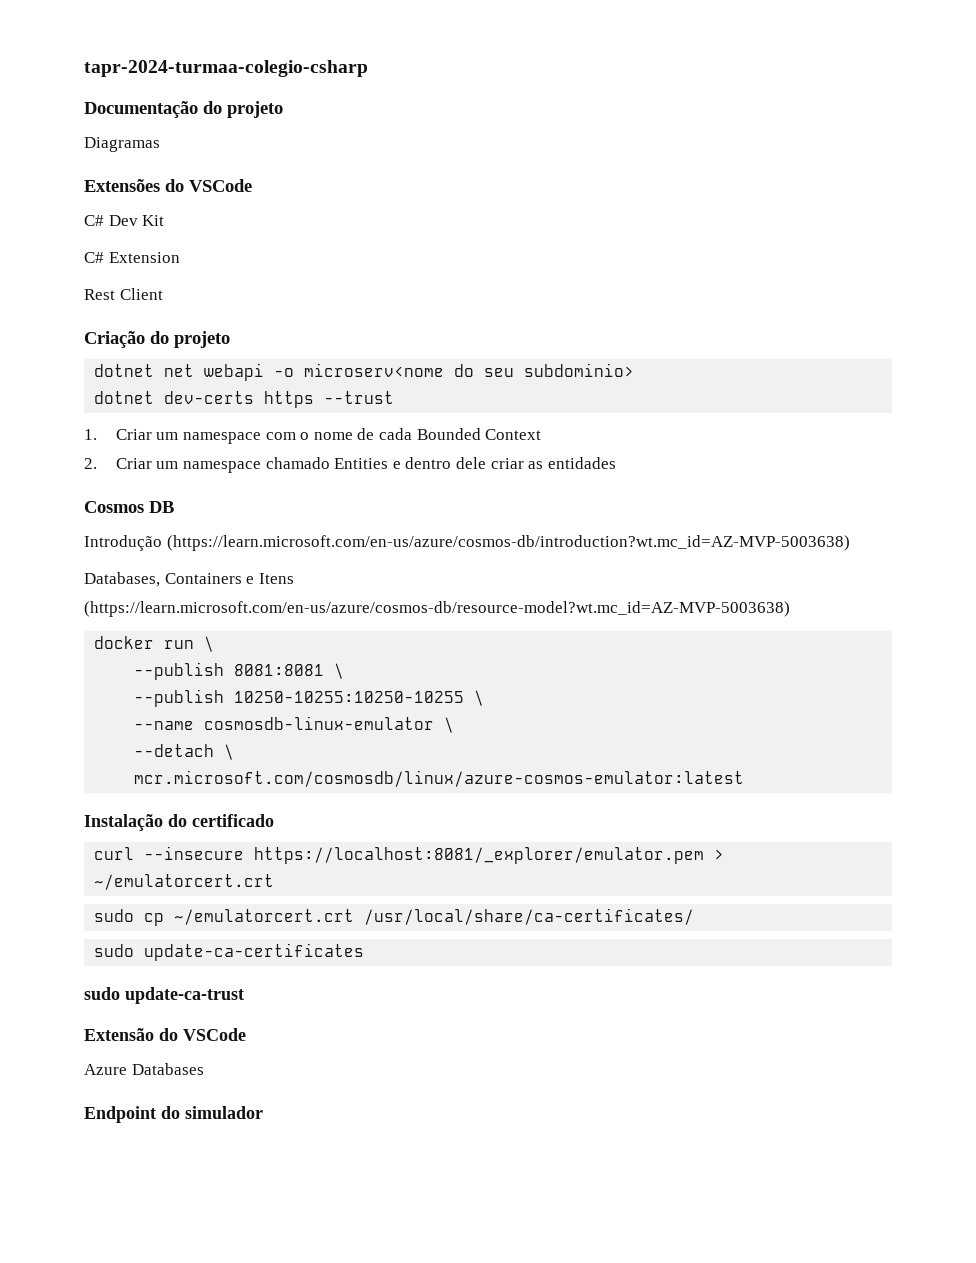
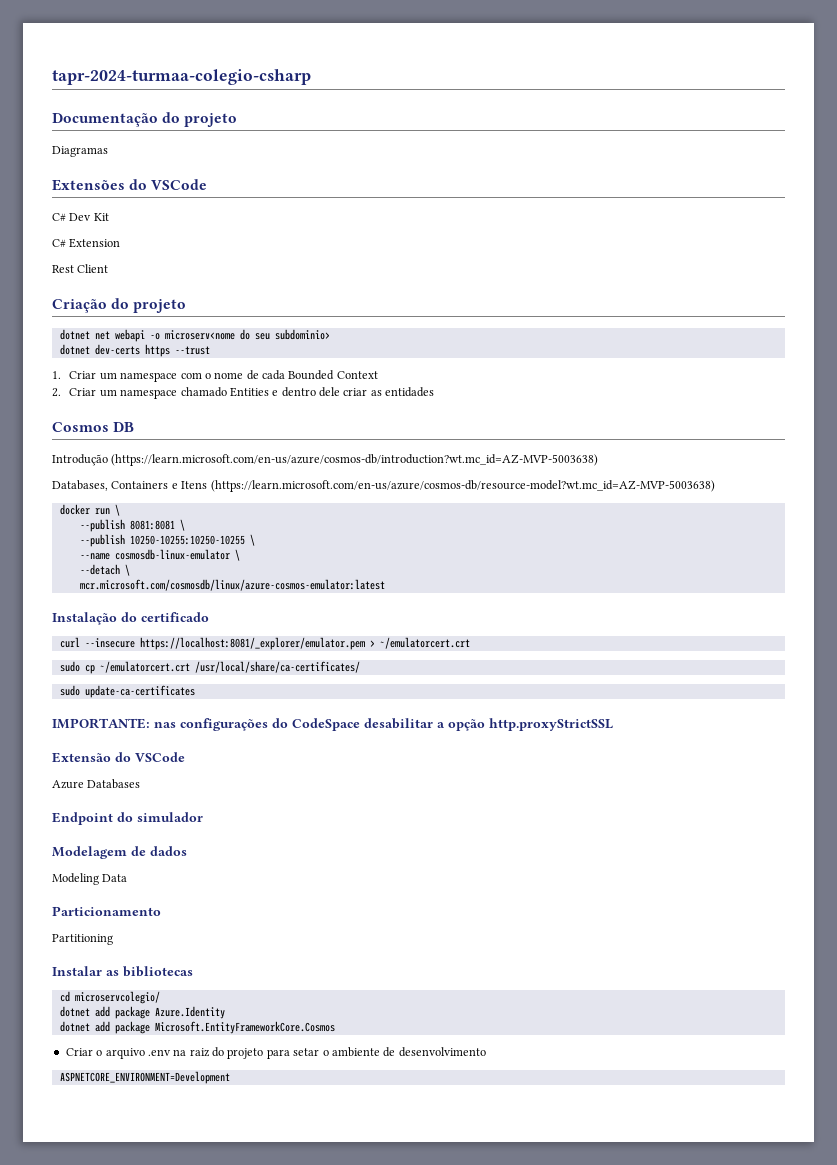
[84,987,244,1004] sudo update-ca-trust -> [52,718,613,731] IMPORTANTE: nas configurações do CodeSpace desabilitar a opção http.proxyStrictSSL
(263, 1112) none -> [52,846,187,859] [52,873,128,885] [52,906,161,916] [52,934,113,945] [52,966,193,977] [59,991,160,1004] [59,1006,225,1019] [59,1021,335,1034] [65,1047,486,1059] [59,1071,230,1084] // Modelagem de dados // Modeling Data // Particionamento // Partitioning // Instalar as bibliotecas // cd microservcolegio/ // dotnet add package Azure.Identity // dotnet add package Microsoft.EntityFrameworkCore.Cosmos // Criar o arquivo .env na raiz do projeto para setar o ambiente de desenvolvimento // ASPNETCORE_ENVIRONMENT=Development

